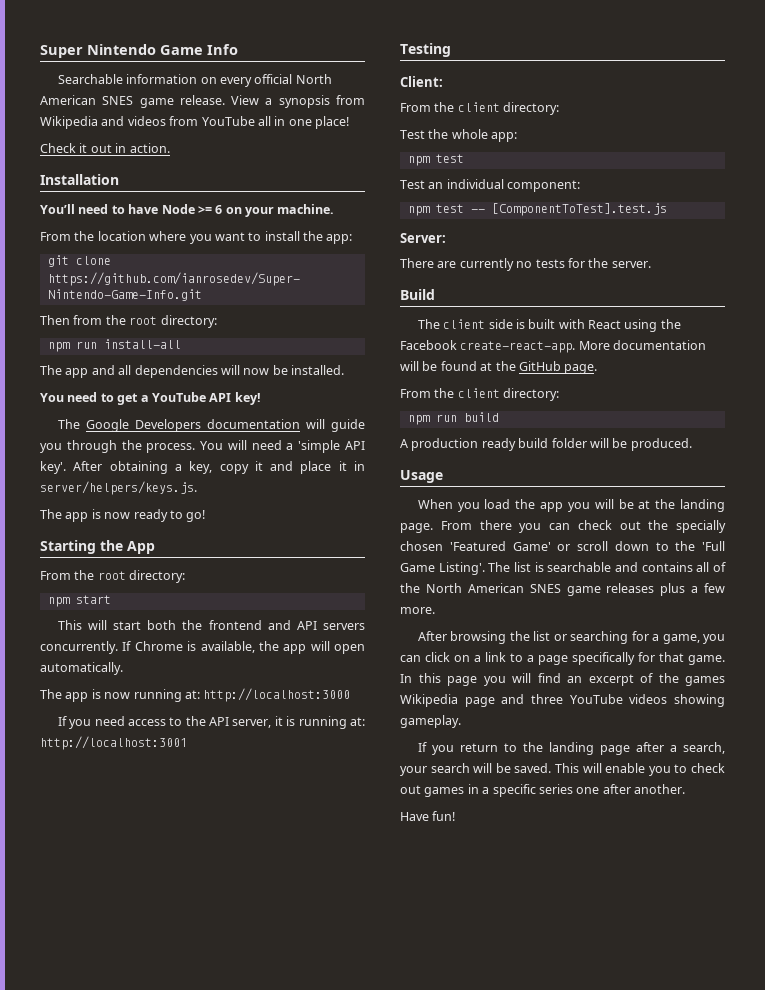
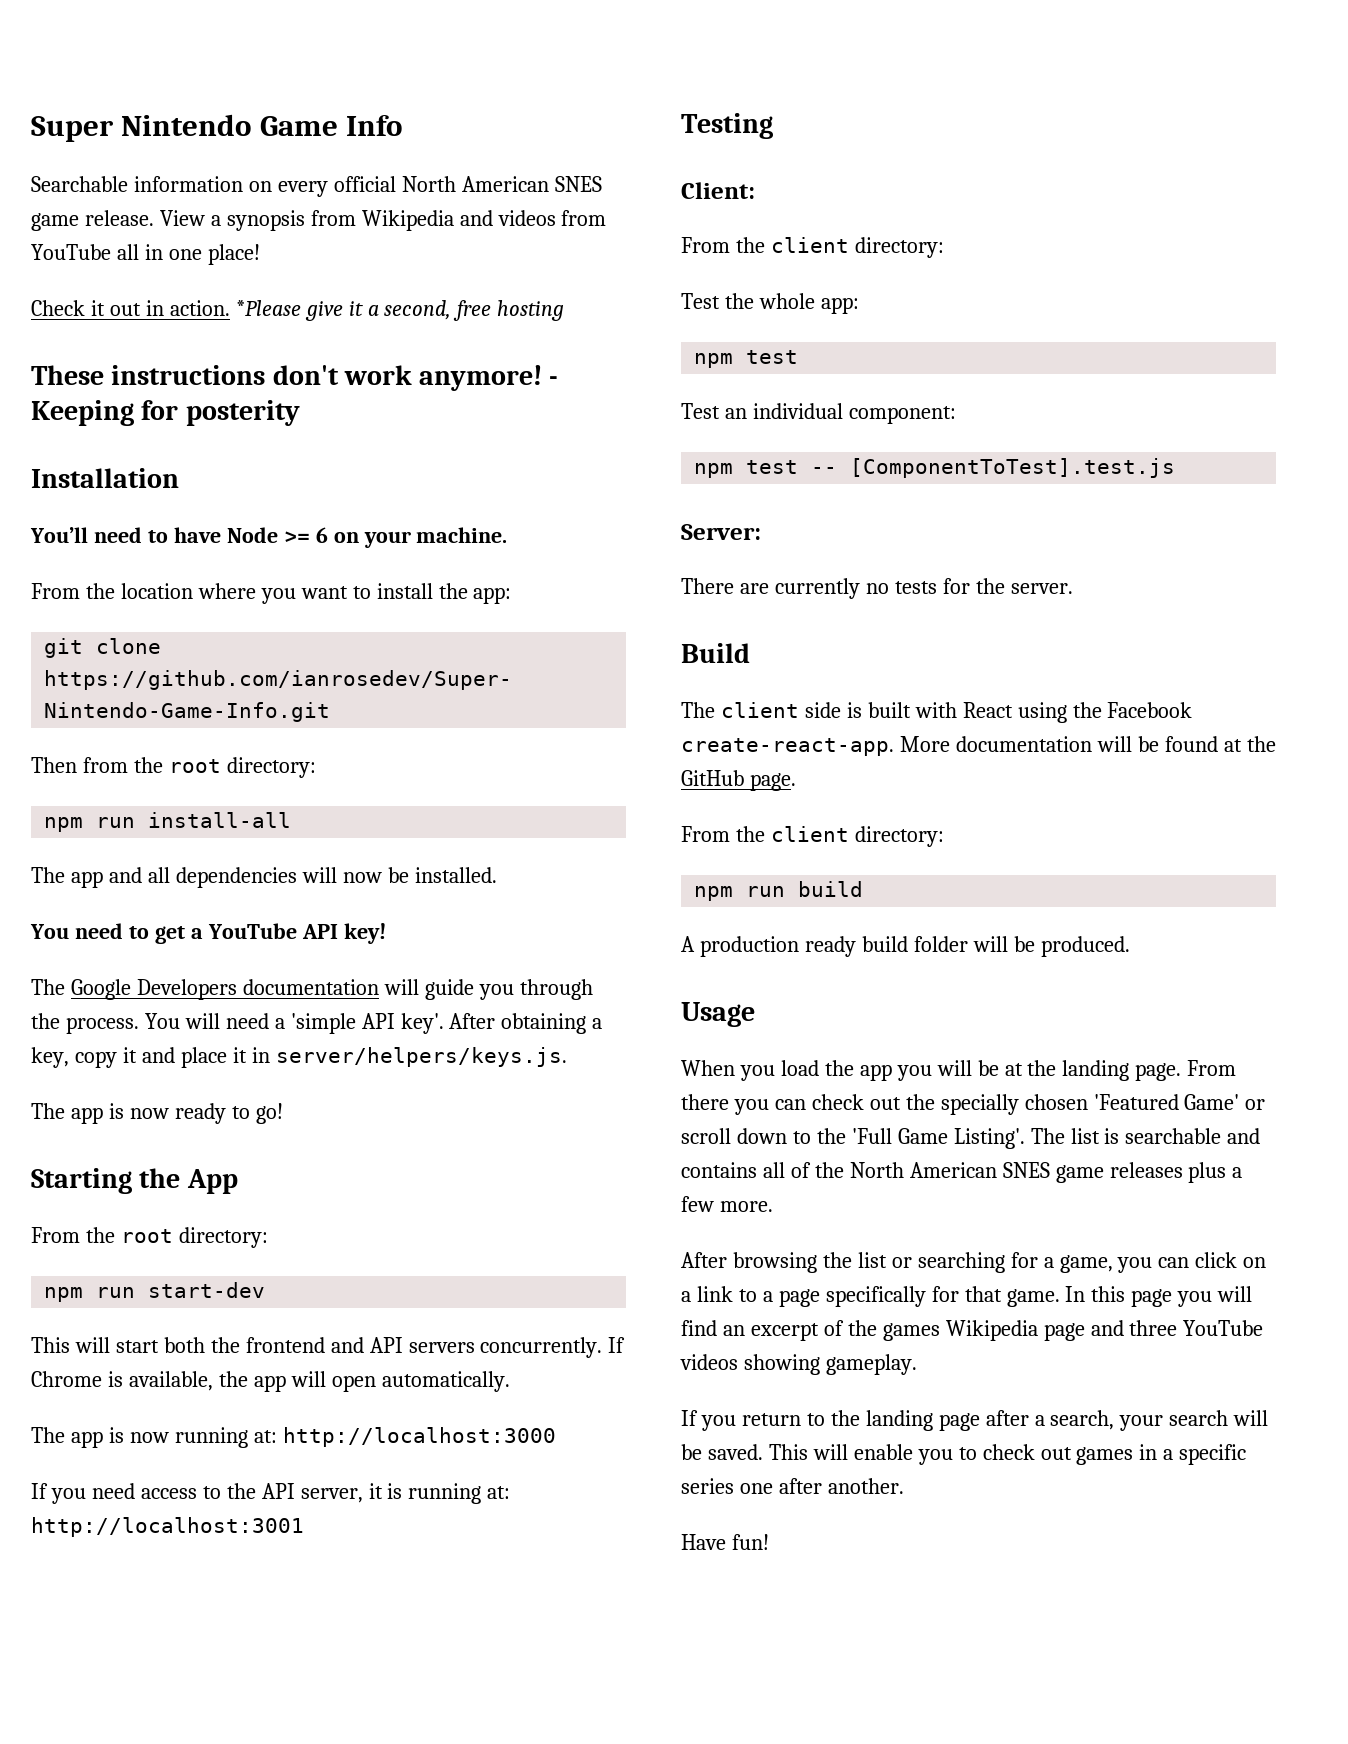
(170, 148) none -> [235,300,565,321] [31,365,559,391] [31,400,300,426] *Please give it a second, free hosting // These instructions don't work anymore! - Keeping for posterity
[75,595,111,604] start -> [96,1282,266,1298] run start-dev

